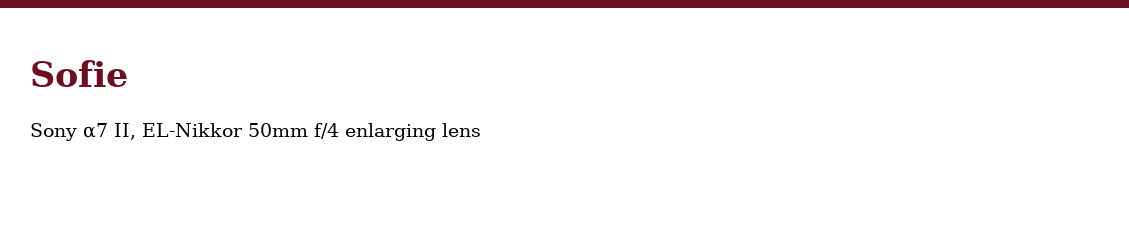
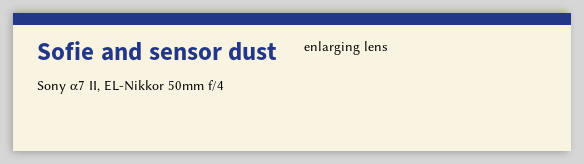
(128, 73) none -> [100,42,278,61] and sensor dust

